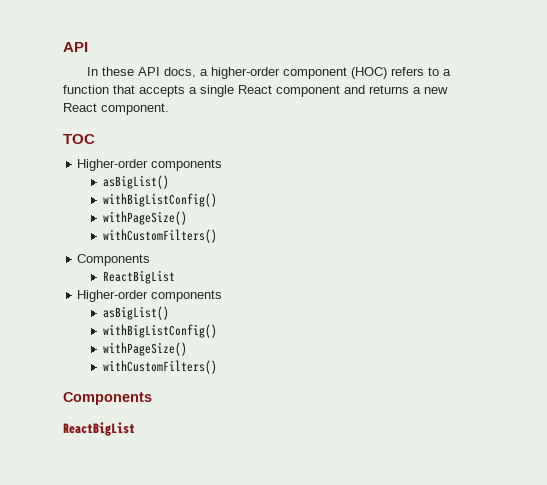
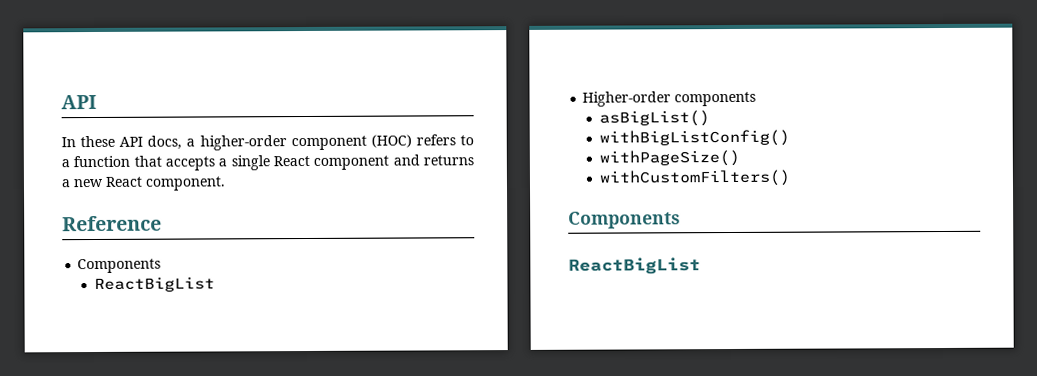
[63,134,95,144] [77,159,223,171] [102,175,169,189] [102,193,217,207] [102,211,187,225] [102,229,217,243] TOC // Higher-order components // asBigList() // withBigListConfig() // withPageSize() // withCustomFilters() -> [62,215,162,232] Reference

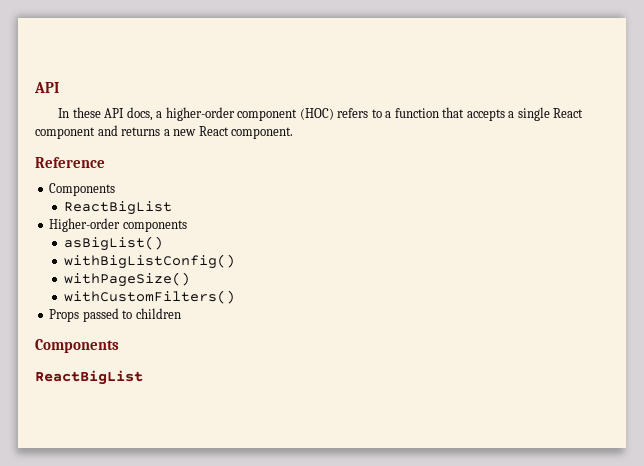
(790, 178) none -> [49,308,181,322] // Props passed to children

